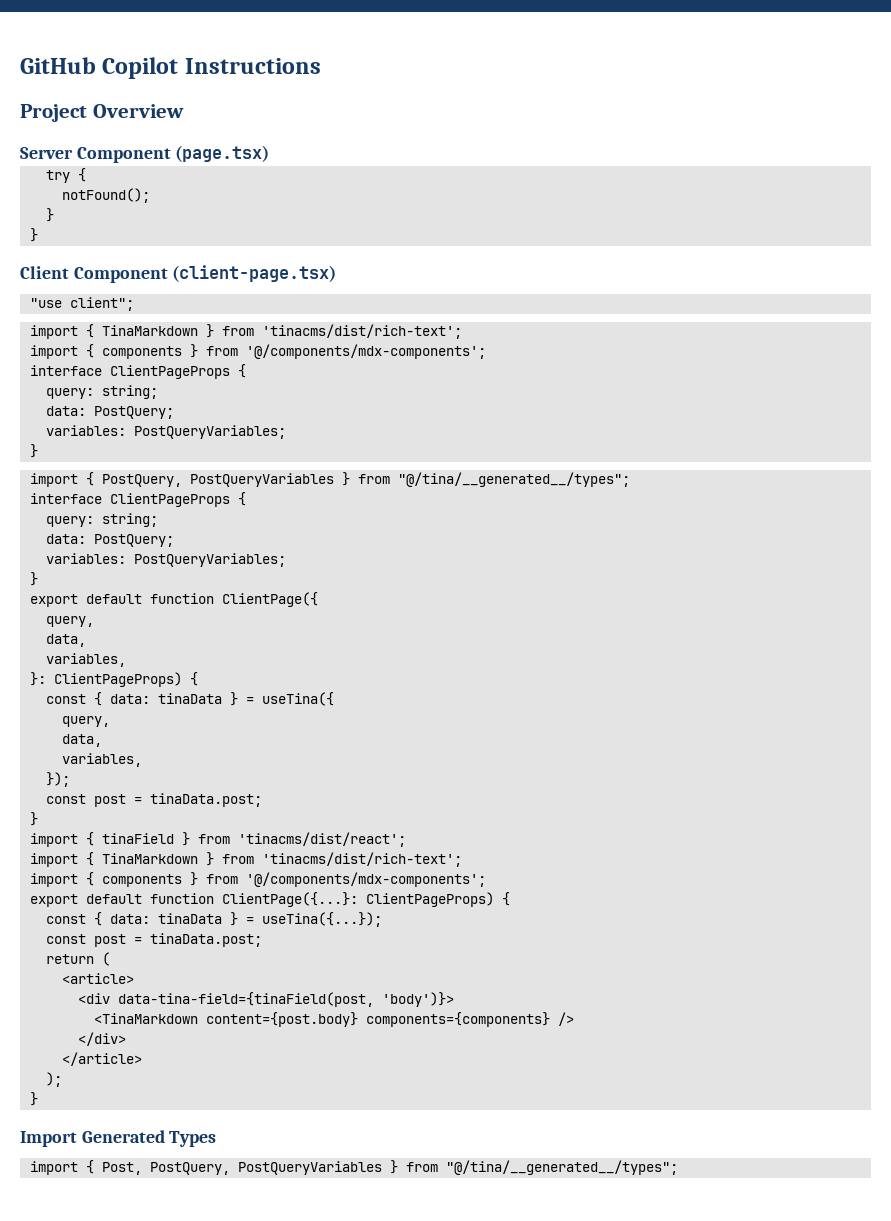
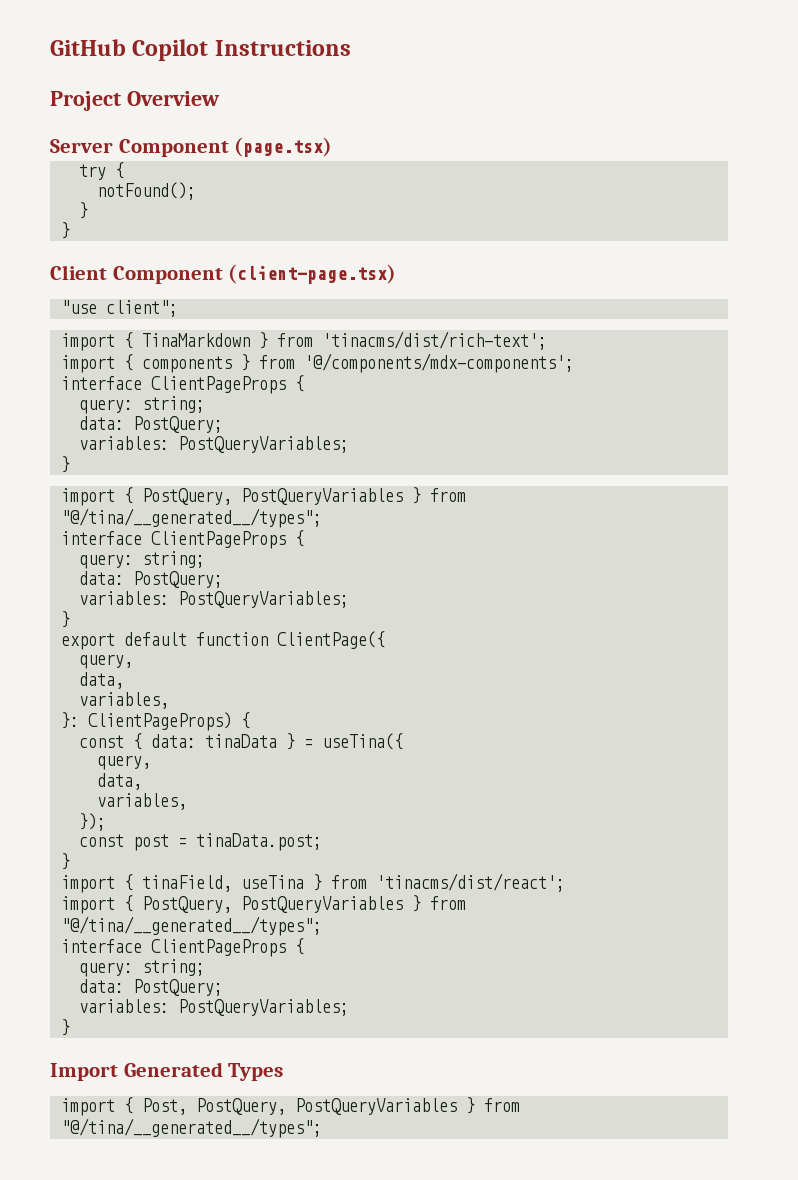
[101,833,174,844] tinaField -> [142,875,305,892] tinaField, useTina
[101,852,462,867] [29,872,486,887] [29,892,510,907] [45,912,382,927] [45,933,262,947] [45,952,110,966] [61,973,134,984] [77,992,454,1007] [93,1012,574,1027] [77,1032,126,1046] [61,1052,142,1066] [45,1072,62,1087] TinaMarkdown } from 'tinacms/dist/rich-text'; // import { components } from '@/components/mdx-components'; // export default function ClientPage({...}: ClientPageProps) { // const { data: tinaData } = useTina({...}); // const post = tinaData.post; // return ( // <article> // <div data-tina-field={tinaField(post, 'body')}> // <TinaMarkdown content={post.body} components={components} /> // </div> // </article> // ); -> [142,895,467,913] [61,916,323,936] [61,938,305,957] [79,959,206,977] [79,979,224,996] [79,999,350,1016] PostQuery, PostQueryVariables } from "@/tina/__generated__/types"; // interface ClientPageProps { // query: string; // data: PostQuery; // variables: PostQueryVariables;

